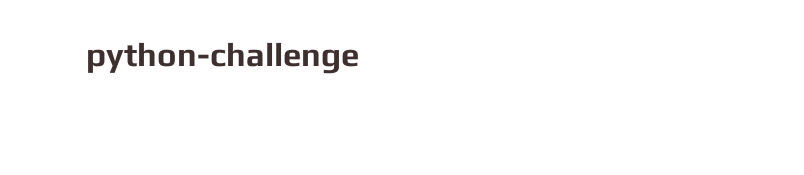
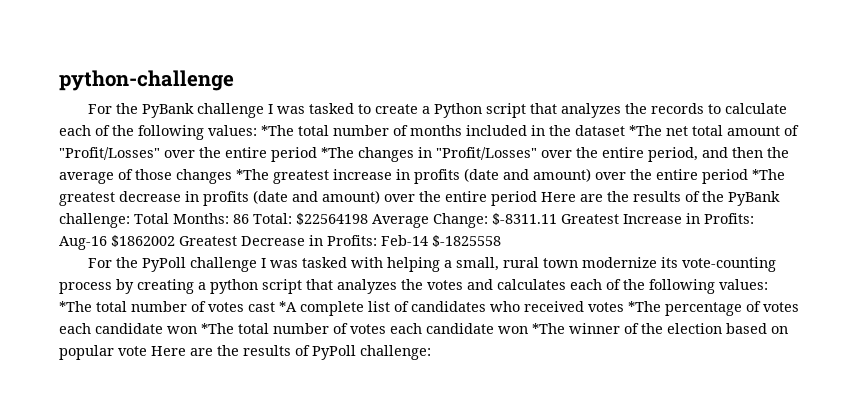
(359, 58) none -> [88,103,788,118] [59,125,799,140] [59,147,789,162] [59,168,785,184] [59,190,780,206] [59,213,754,228] [59,235,501,250] [88,257,777,272] [59,279,768,294] [59,301,799,316] [59,323,788,334] [59,345,431,360] // For the PyBank challenge I was tasked to create a Python script that analyzes the records to calculate each of the following values: *The total number of months included in the dataset *The net total amount of "Profit/Losses" over the entire period *The changes in "Profit/Losses" over the entire period, and then the average of those changes *The greatest increase in profits (date and amount) over the entire period *The greatest decrease in profits (date and amount) over the entire period Here are the results of the PyBank challenge: Total Months: 86 Total: $22564198 Average Change: $-8311.11 Greatest Increase in Profits: Aug-16 $1862002 Greatest Decrease in Profits: Feb-14 $-1825558 // For the PyPoll challenge I was tasked with helping a small, rural town modernize its vote-counting process by creating a python script that analyzes the votes and calculates each of the following values: *The total number of votes cast *A complete list of candidates who received votes *The percentage of votes each candidate won *The total number of votes each candidate won *The winner of the election based on popular vote Here are the results of PyPoll challenge:

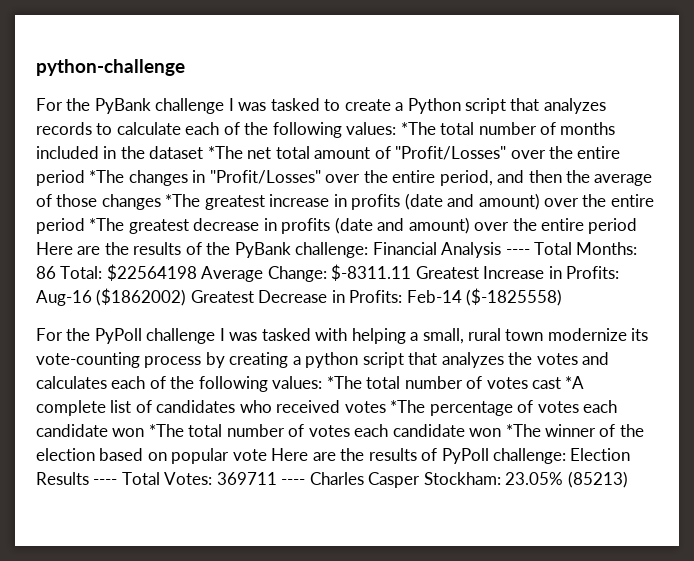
[625,103,648,114] the -> (606, 106) none
(130, 220) none -> [372,242,530,258] Financial Analysis ----
[111,235,175,247] $1862002 -> [96,288,187,306] ($1862002)
[432,235,501,247] $-1825558 -> [466,288,563,306] ($-1825558)
(431, 352) none -> [570,448,631,461] [36,471,628,488] Election Results ---- Total Votes: 369711 ---- Charles Casper Stockham: 23.05% (85213)

